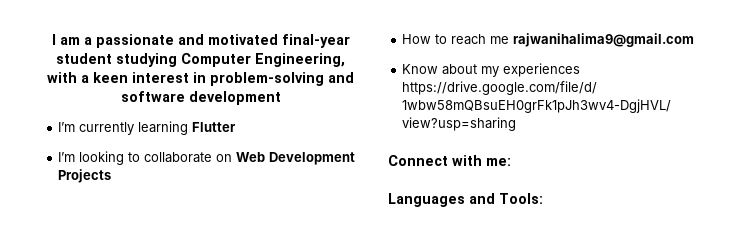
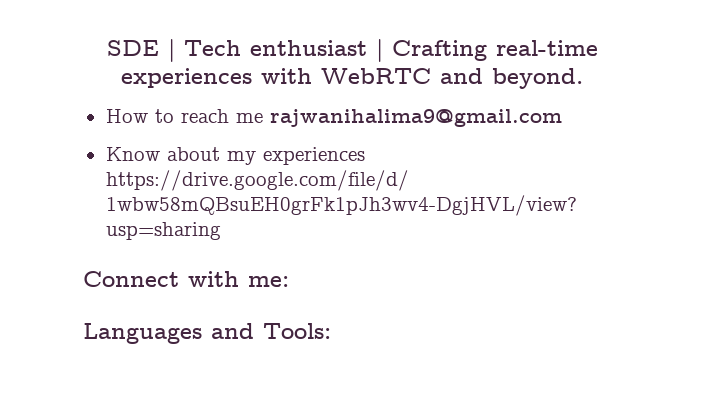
[51,34,350,48] [56,53,345,67] [47,72,354,86] [120,91,281,105] [58,121,237,135] [58,151,356,165] [58,169,112,183] I am a passionate and motivated final-year student studying Computer Engineering, with a keen interest in problem-solving and software development // I’m currently learning Flutter // I’m looking to collaborate on Web Development Projects -> [106,39,598,62] [121,68,583,89] SDE | Tech enthusiast | Crafting real-time experiences with WebRTC and beyond.

